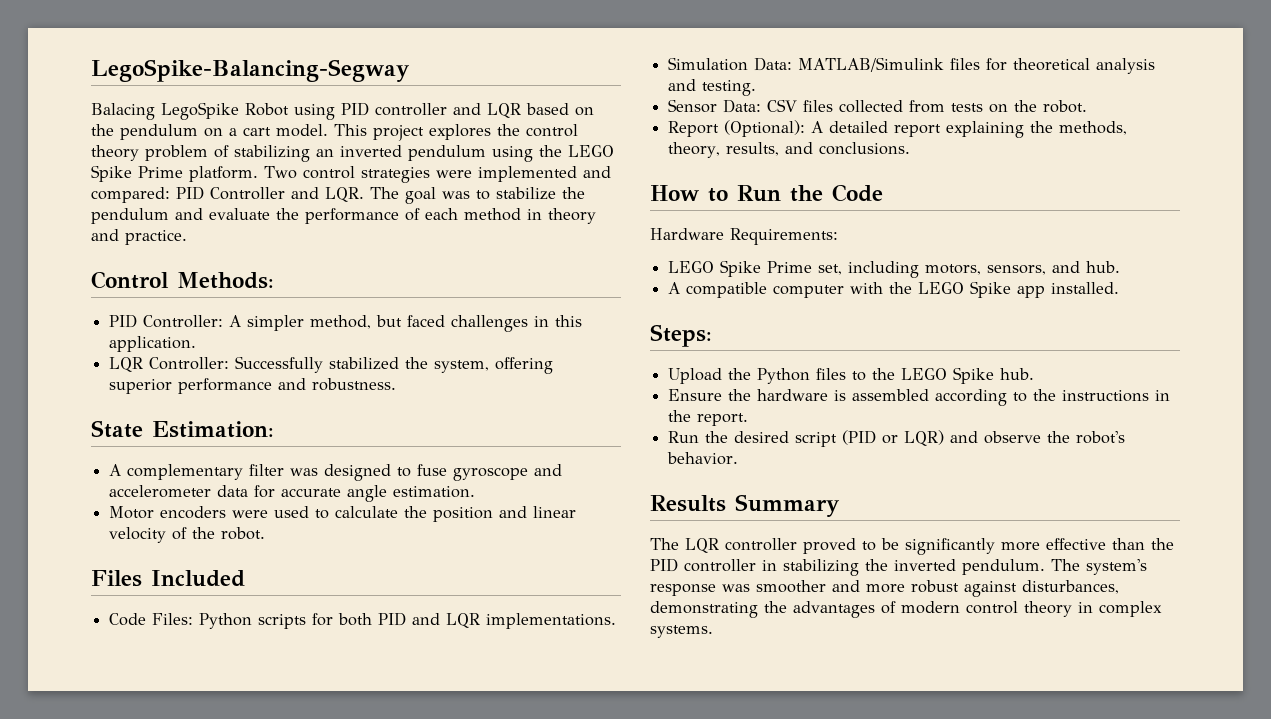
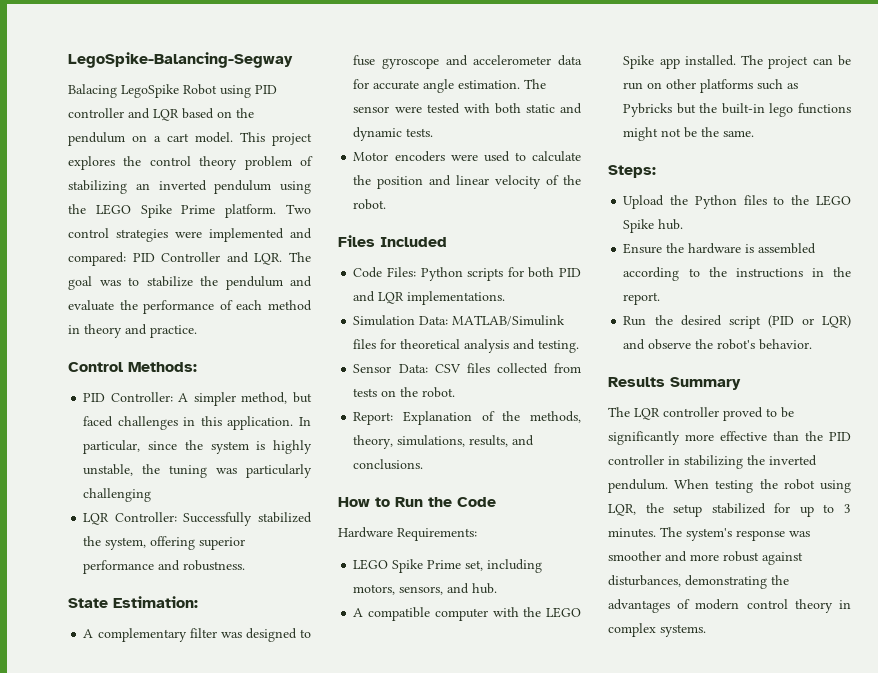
(197, 344) none -> [299,417,311,426] [83,440,312,454] [83,464,312,478] [83,488,152,502] In particular, since the system is highly unstable, the tuning was particularly challenging
(476, 492) none -> [524,79,547,89] [353,103,582,114] [353,127,434,141] The sensor were tested with both static and dynamic tests.
[668,120,1025,138] Report (Optional): A detailed report explaining -> [353,411,495,425] Report: Explanation of
(721, 150) none -> [397,435,466,447] simulations,
(1120, 288) none -> [741,55,851,69] [623,79,799,93] [623,103,851,117] [623,127,755,141] The project can be run on other platforms such as Pybricks but the built-in lego functions might not be the same.
(1045, 567) none -> [674,479,851,493] [608,503,851,517] [608,528,656,538] When testing the robot using LQR, the setup stabilized for up to 3 minutes.

